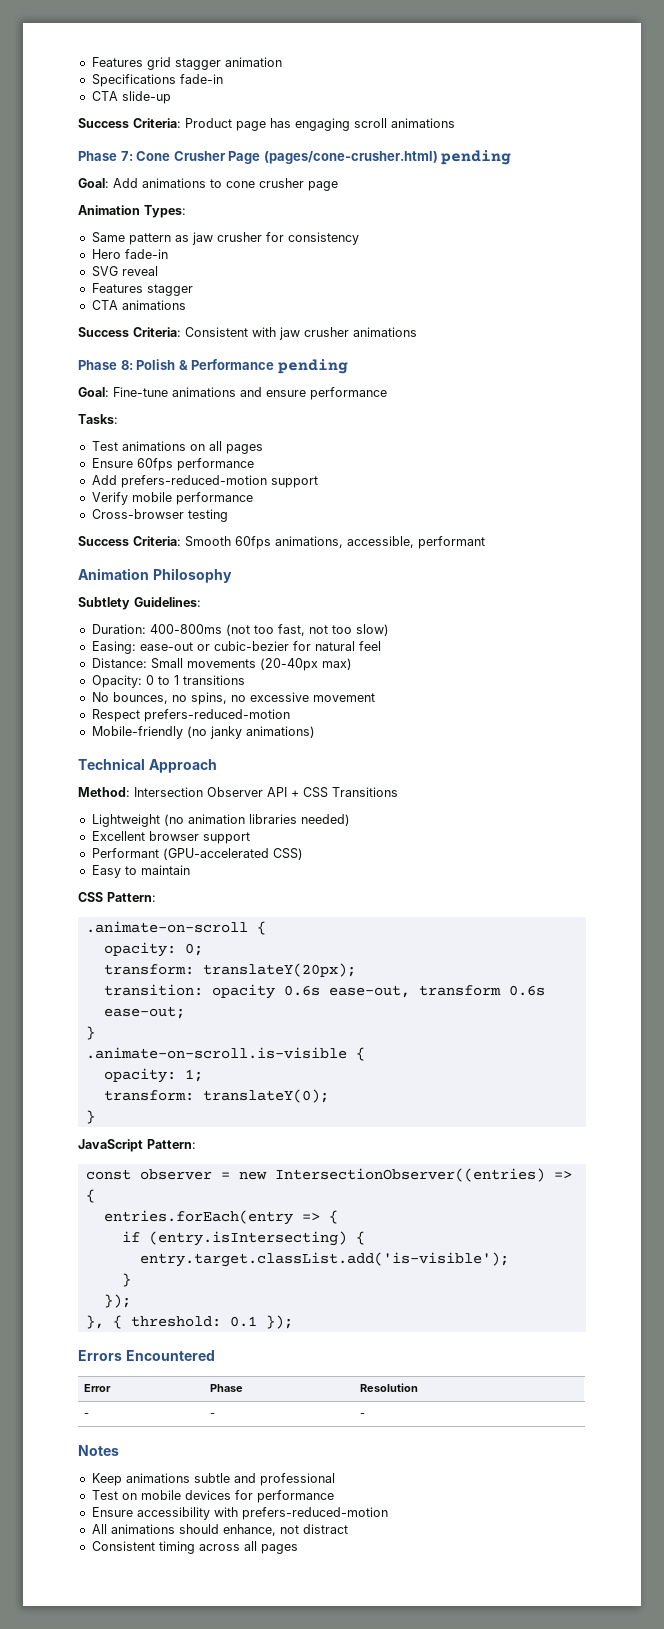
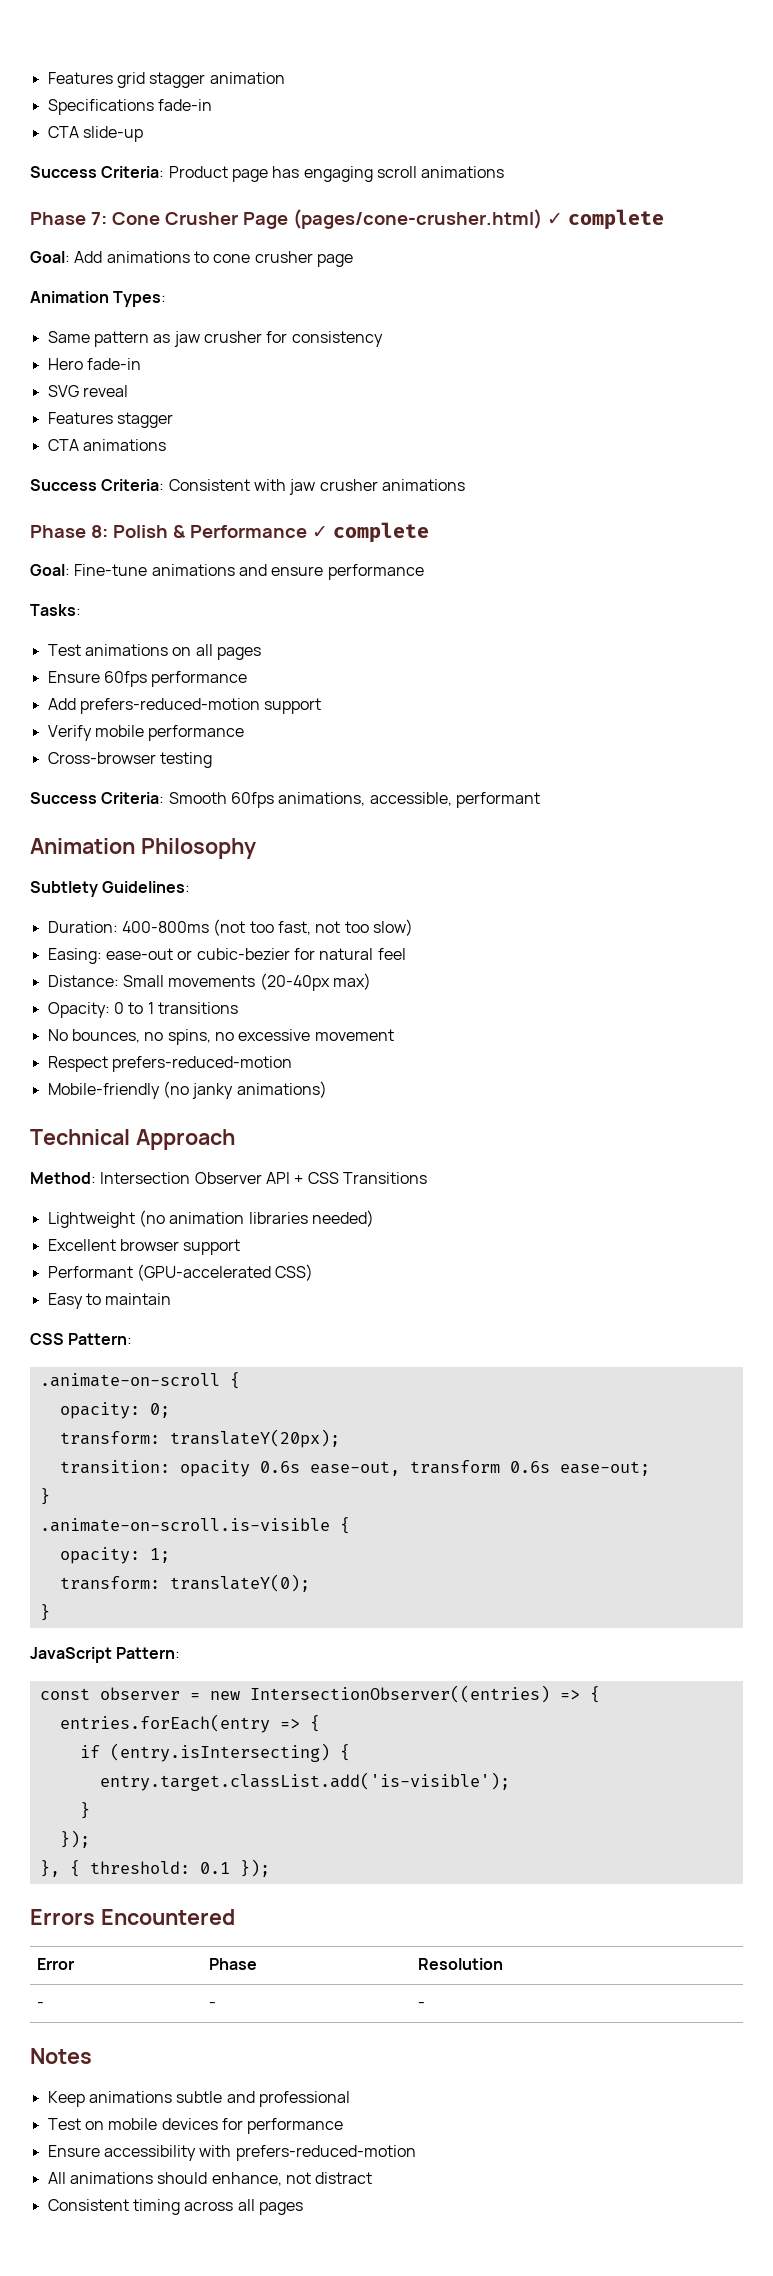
[441,150,512,165] pending -> [546,209,664,230] ✓ complete
[277,359,348,374] pending -> [311,522,429,543] ✓ complete

